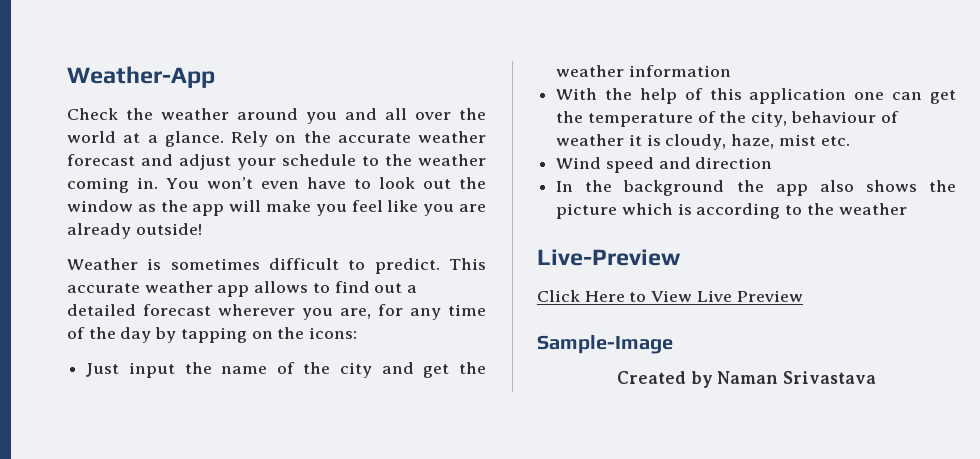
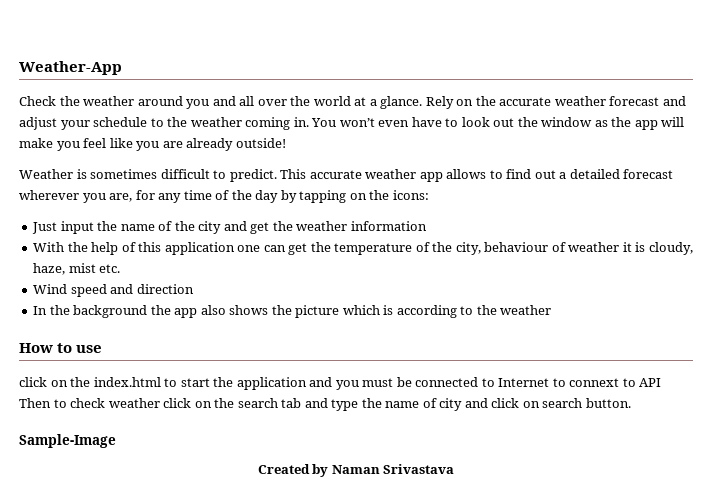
[537,249,681,266] [537,290,803,302] Live-Preview // Click Here to View Live Preview -> [19,343,103,353] [19,377,662,390] [19,398,631,411] How to use // click on the index.html to start the application and you must be connected to Internet to connext to API Then to check weather click on the search tab and type the name of city and click on search button.

